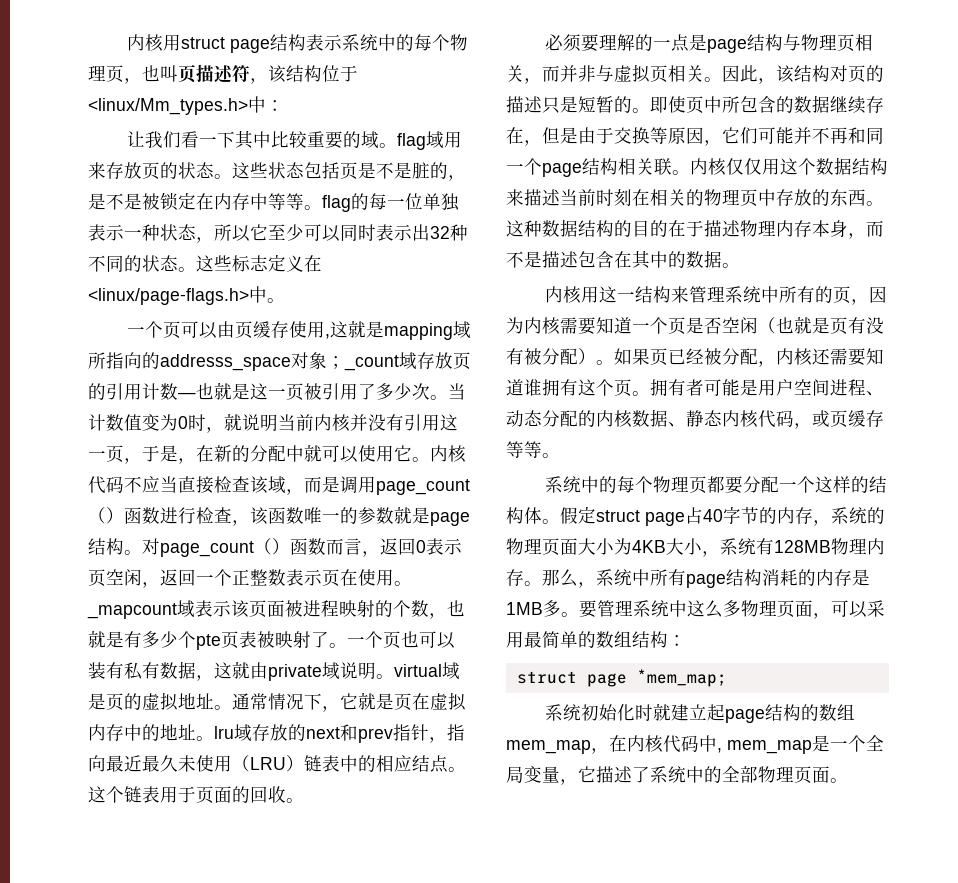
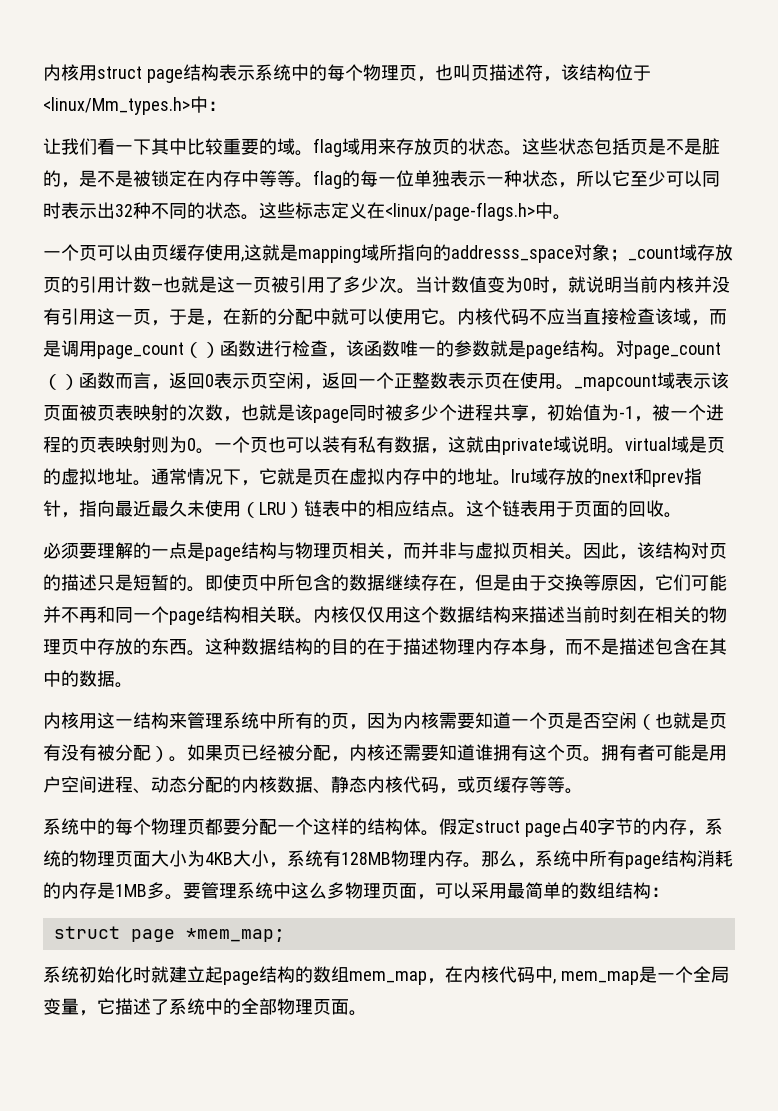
[303,600,465,619] [88,630,329,650] 进程映射的个数，也就是有多少个pte页表被映射了 -> [97,404,724,423] [43,436,196,453] 页表映射的次数，也就是该page同时被多少个进程共享，初始值为-1，被一个进程的页表映射则为0

